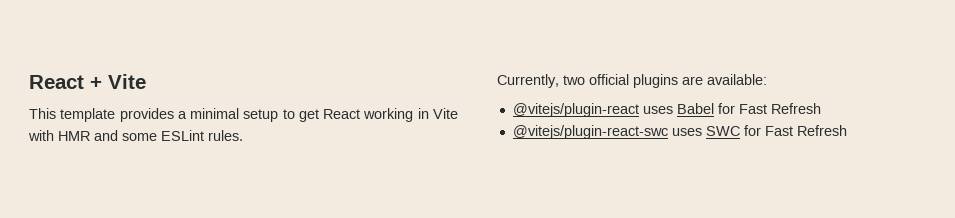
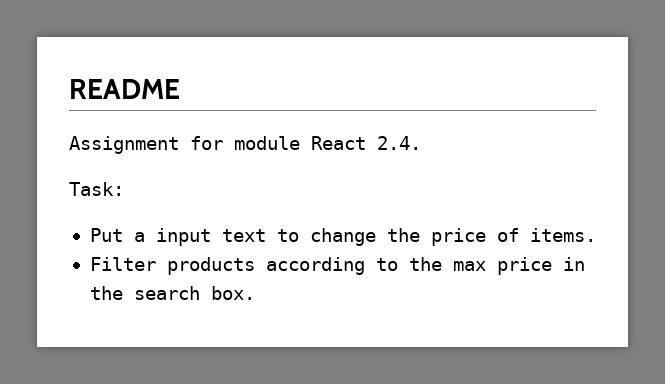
[29,74,146,89] [29,108,458,122] [28,130,243,141] [497,74,767,88] [512,103,821,117] [512,125,847,139] React + Vite // This template provides a minimal setup to get React working in Vite with HMR and some ESLint rules. // Currently, two official plugins are available: // @vitejs/plugin-react uses Babel for Fast Refresh // @vitejs/plugin-react-swc uses SWC for Fast Refresh -> [69,79,180,99] [69,136,421,154] [69,182,124,196] [89,228,596,246] [89,257,585,275] [89,286,255,300] README // Assignment for module React 2.4. // Task: // Put a input text to change the price of items. // Filter products according to the max price in the search box.

